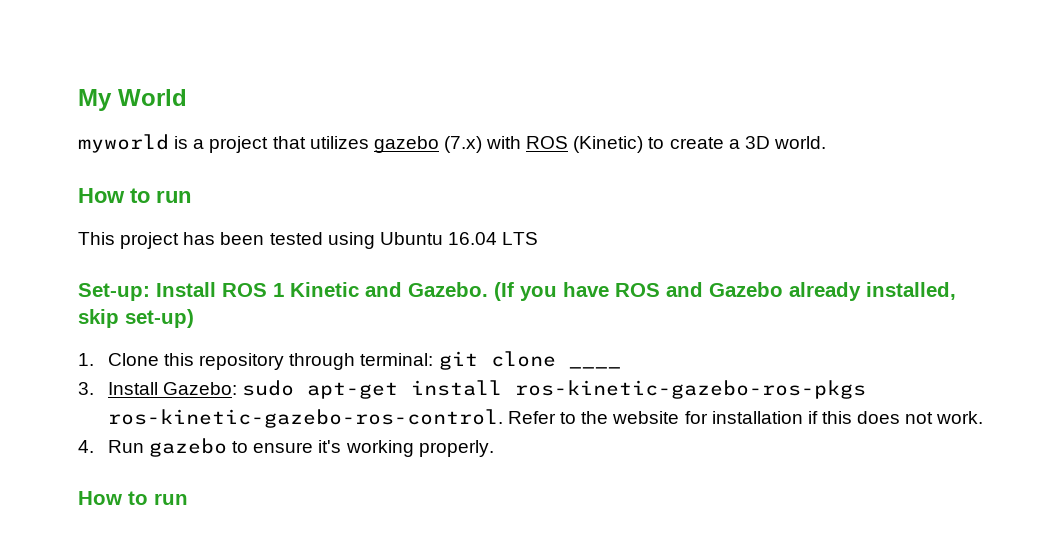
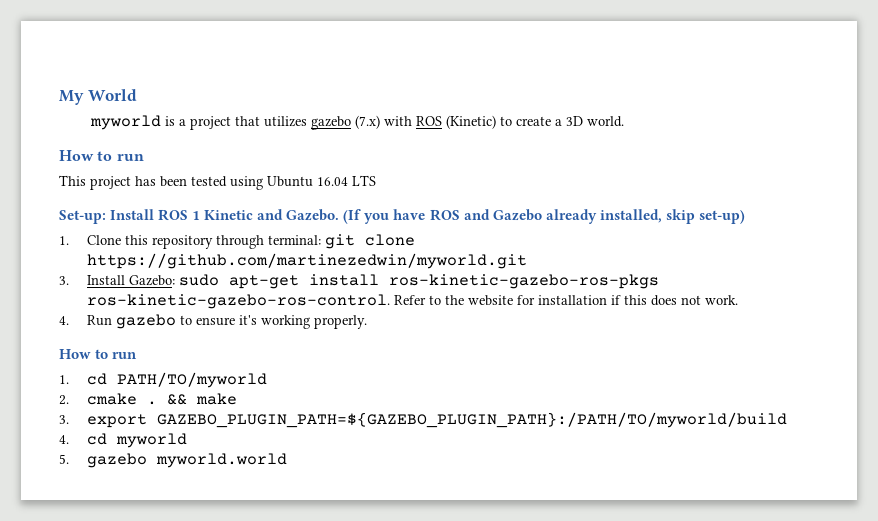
[568,366,621,369] ____ -> [87,253,528,269] https://github.com/martinezedwin/myworld.git
(188, 499) none -> [59,372,268,388] [59,393,238,405] [59,412,788,428] [59,433,188,448] [59,453,288,468] // 1. cd PATH/TO/myworld // 2. cmake . && make // 3. export GAZEBO_PLUGIN_PATH=${GAZEBO_PLUGIN_PATH}:/PATH/TO/myworld/build // 4. cd myworld // 5. gazebo myworld.world

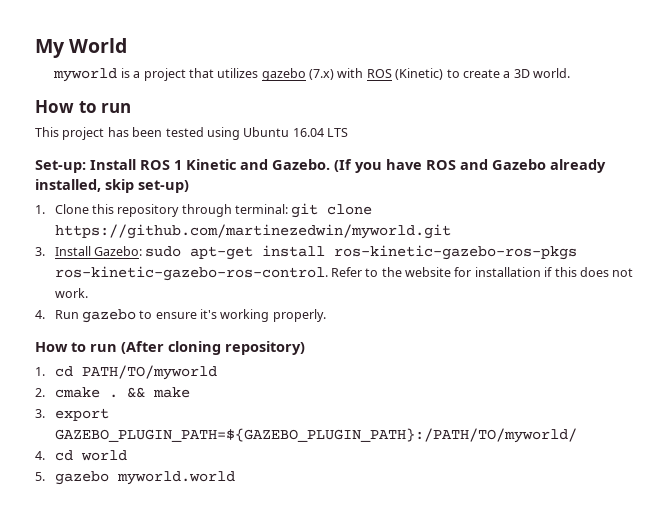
(138, 355) none -> [121,341,305,355] (After cloning repository)
[157,412,788,428] GAZEBO_PLUGIN_PATH=${GAZEBO_PLUGIN_PATH}:/PATH/TO/myworld/build -> [54,428,577,443] GAZEBO_PLUGIN_PATH=${GAZEBO_PLUGIN_PATH}:/PATH/TO/myworld/
[116,433,188,448] myworld -> [80,450,127,461] world

